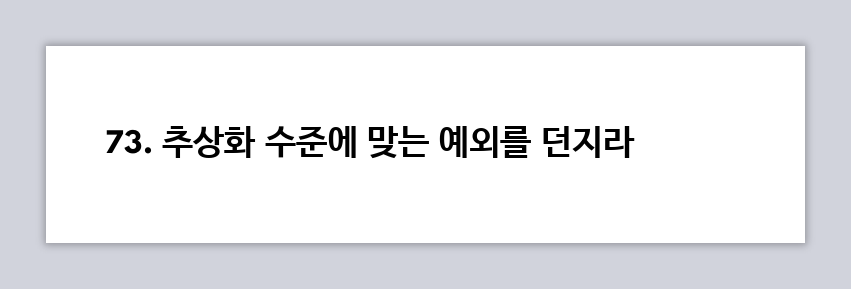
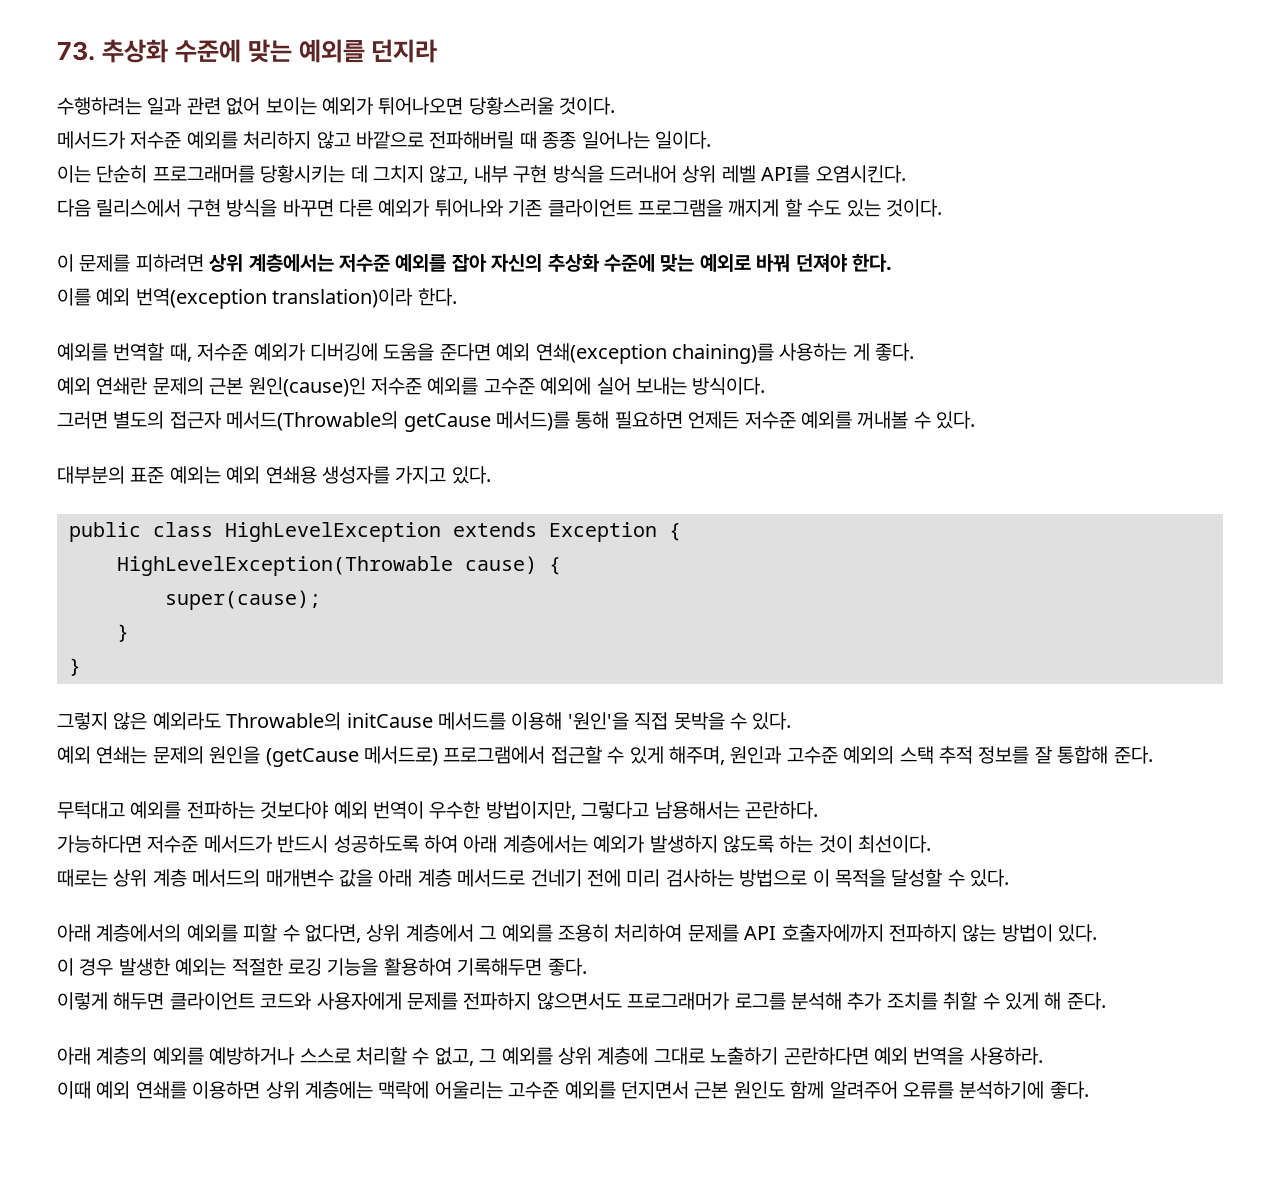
(635, 142) none -> [57,97,616,115] [57,131,711,149] [57,165,906,184] [57,199,942,217] [57,254,892,272] [57,288,457,309] [57,343,915,364] [57,377,766,397] [57,411,976,432] [57,466,491,484] [69,522,681,542] [117,556,561,576] [165,590,321,610] [117,624,129,642] [69,658,81,676] [57,712,792,730] [57,746,1153,767] [57,801,818,820] [57,835,932,853] [57,869,1010,887] [57,924,1098,943] [57,958,587,976] [57,992,1106,1010] [57,1047,1043,1066] [57,1081,1089,1099] // 수행하려는 일과 관련 없어 보이는 예외가 튀어나오면 당황스러울 것이다. // 메서드가 저수준 예외를 처리하지 않고 바깥으로 전파해버릴 때 종종 일어나는 일이다. // 이는 단순히 프로그래머를 당황시키는 데 그치지 않고, 내부 구현 방식을 드러내어 상위 레벨 API를 오염시킨다. // 다음 릴리스에서 구현 방식을 바꾸면 다른 예외가 튀어나와 기존 클라이언트 프로그램을 깨지게 할 수도 있는 것이다. // 이 문제를 피하려면 상위 계층에서는 저수준 예외를 잡아 자신의 추상화 수준에 맞는 예외로 바꿔 던져야 한다. // 이를 예외 번역(exception translation)이라 한다. // 예외를 번역할 때, 저수준 예외가 디버깅에 도움을 준다면 예외 연쇄(exception chaining)를 사용하는 게 좋다. // 예외 연쇄란 문제의 근본 원인(cause)인 저수준 예외를 고수준 예외에 실어 보내는 방식이다. // 그러면 별도의 접근자 메서드(Throwable의 getCause 메서드)를 통해 필요하면 언제든 저수준 예외를 꺼내볼 수 있다. // 대부분의 표준 예외는 예외 연쇄용 생성자를 가지고 있다. // public class HighLevelException extends Exception { // HighLevelException(Throwable cause) { // super(cause); // } // } // 그렇지 않은 예외라도 Throwable의 initCause 메서드를 이용해 '원인'을 직접 못박을 수 있다. // 예외 연쇄는 문제의 원인을 (getCause 메서드로) 프로그램에서 접근할 수 있게 해주며, 원인과 고수준 예외의 스택 추적 정보를 잘 통합해 준다. // 무턱대고 예외를 전파하는 것보다야 예외 번역이 우수한 방법이지만, 그렇다고 남용해서는 곤란하다. // 가능하다면 저수준 메서드가 반드시 성공하도록 하여 아래 계층에서는 예외가 발생하지 않도록 하는 것이 최선이다. // 때로는 상위 계층 메서드의 매개변수 값을 아래 계층 메서드로 건네기 전에 미리 검사하는 방법으로 이 목적을 달성할 수 있다. // 아래 계층에서의 예외를 피할 수 없다면, 상위 계층에서 그 예외를 조용히 처리하여 문제를 API 호출자에까지 전파하지 않는 방법이 있다. // 이 경우 발생한 예외는 적절한 로깅 기능을 활용하여 기록해두면 좋다. // 이렇게 해두면 클라이언트 코드와 사용자에게 문제를 전파하지 않으면서도 프로그래머가 로그를 분석해 추가 조치를 취할 수 있게 해 준다. // 아래 계층의 예외를 예방하거나 스스로 처리할 수 없고, 그 예외를 상위 계층에 그대로 노출하기 곤란하다면 예외 번역을 사용하라. // 이때 예외 연쇄를 이용하면 상위 계층에는 맥락에 어울리는 고수준 예외를 던지면서 근본 원인도 함께 알려주어 오류를 분석하기에 좋다.

